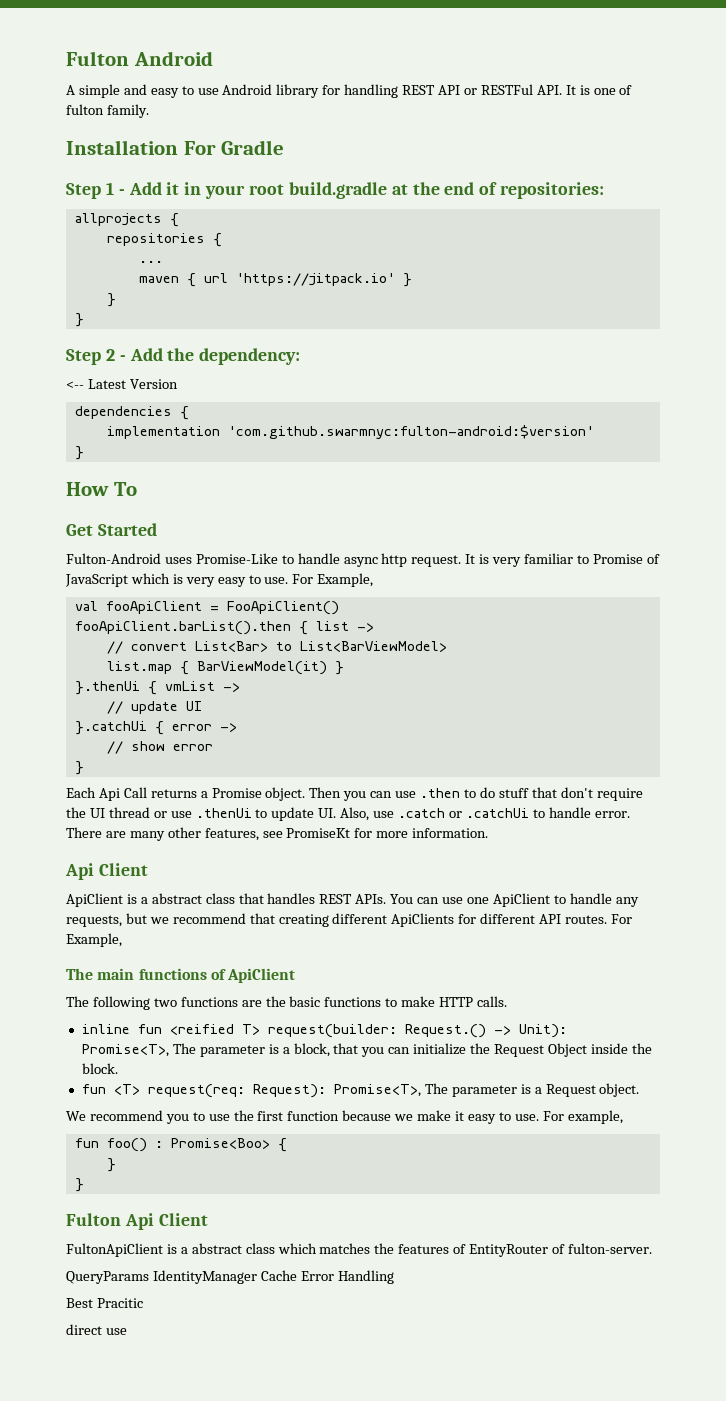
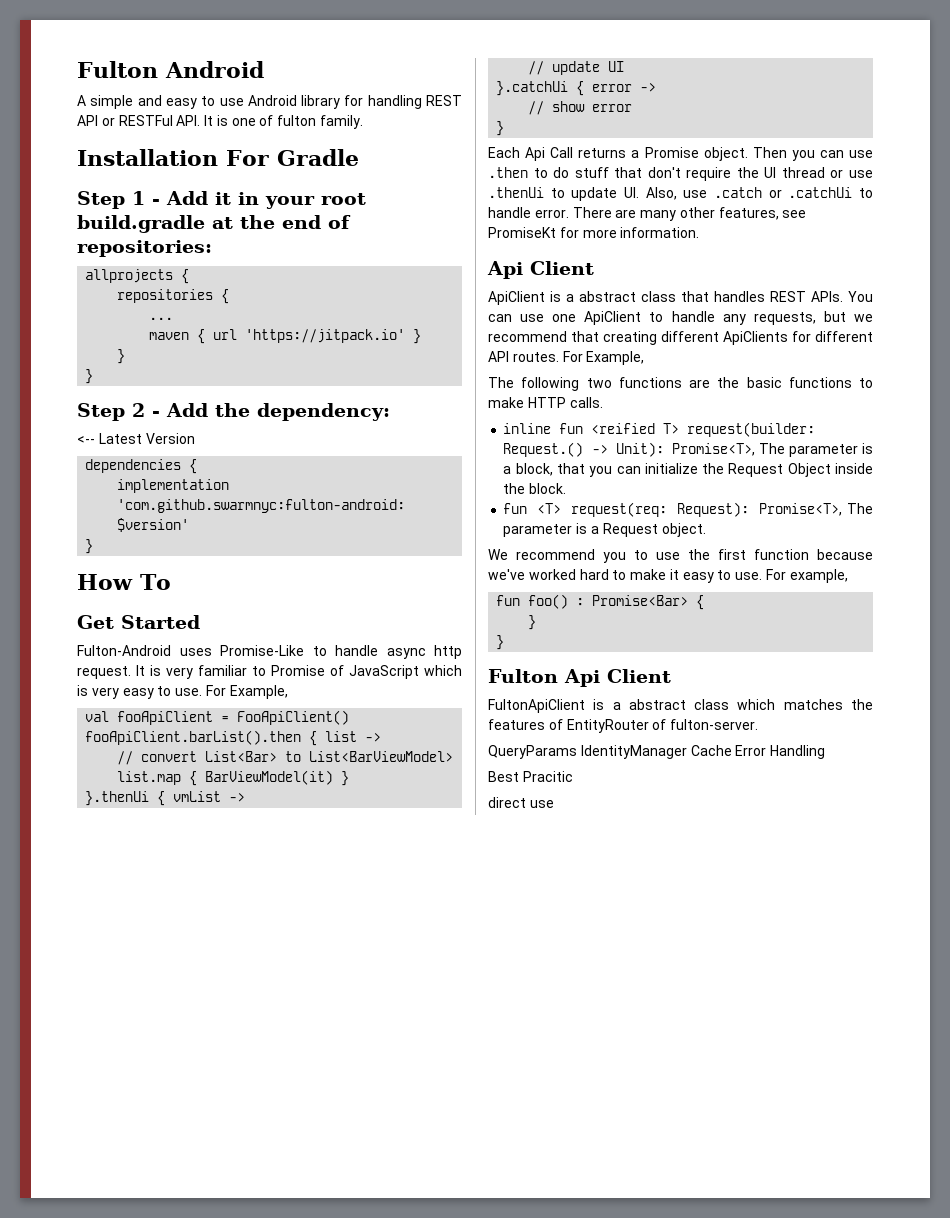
[66,968,296,983] // The main functions of ApiClient -> (645, 358) none
[394,1114,414,1121] we -> [488,569,627,580] we've worked hard to
[170,1138,270,1149] Promise<Boo> -> [592,595,689,606] Promise<Bar>

